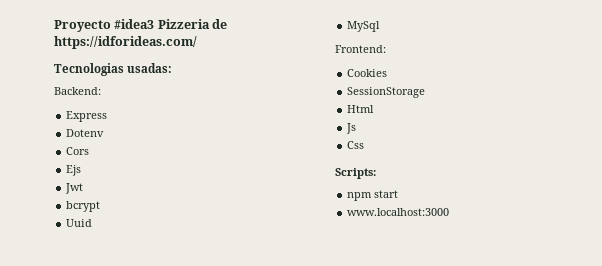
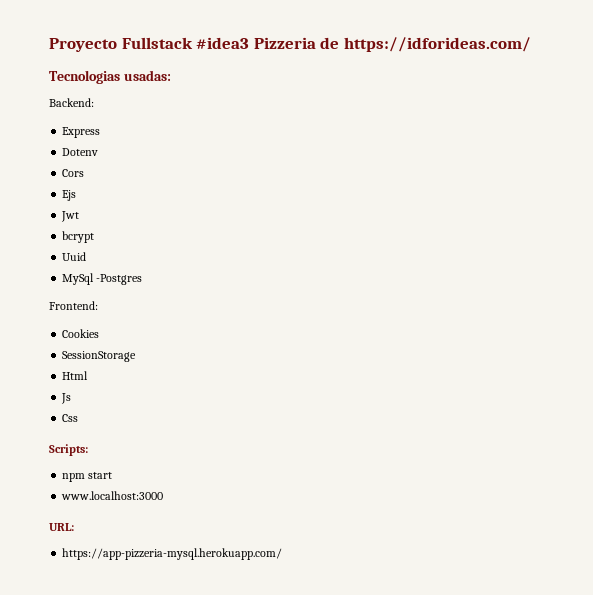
(111, 26) none -> [121,37,193,49] Fullstack
(381, 26) none -> [96,274,143,285] -Postgres
(450, 212) none -> [49,523,74,531] [62,548,283,560] // URL: // https://app-pizzeria-mysql.herokuapp.com/

